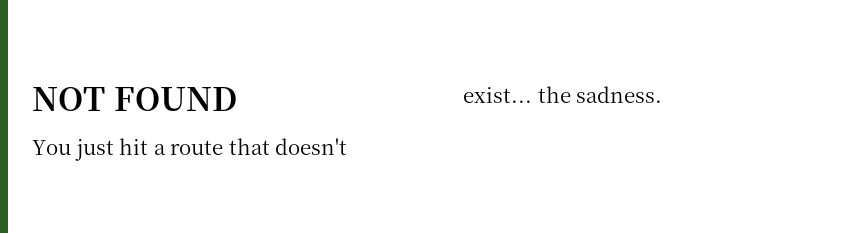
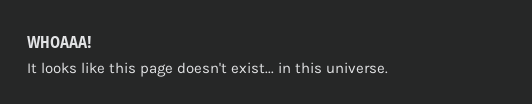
[32,87,237,111] [32,138,348,161] [463,86,663,103] NOT FOUND // You just hit a route that doesn't exist... the sadness. -> [27,36,92,48] [27,62,389,77] WHOAAA! // It looks like this page doesn't exist... in this universe.

